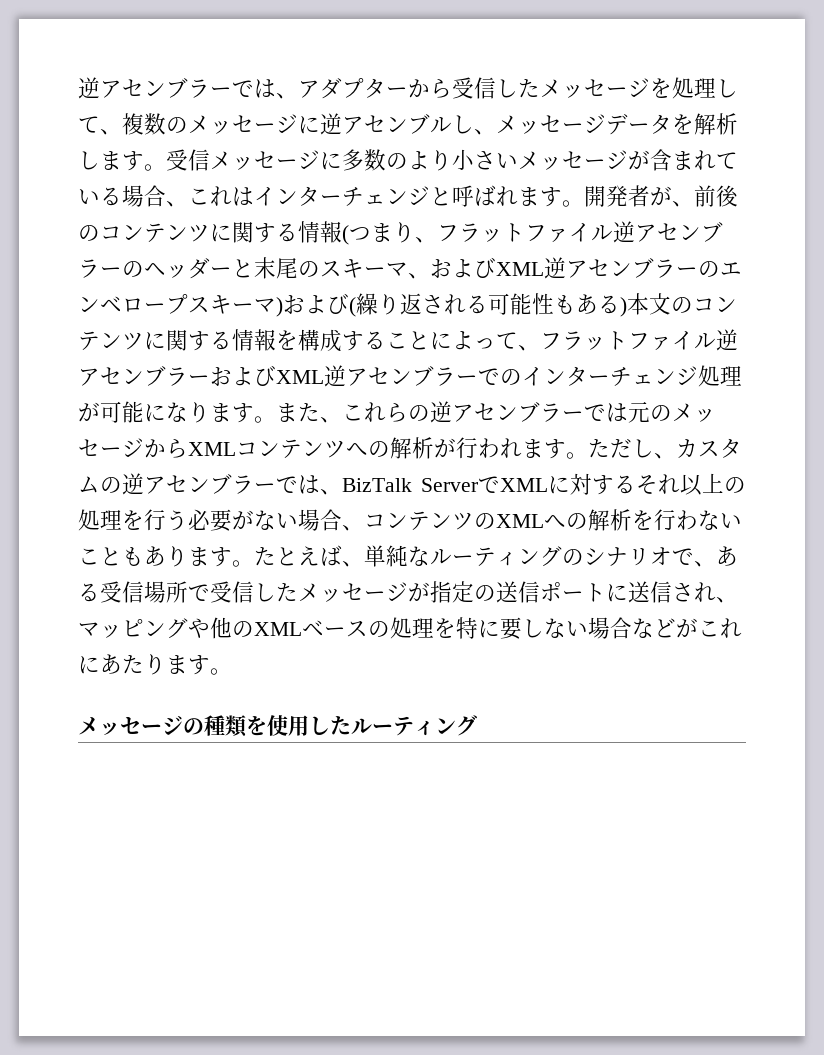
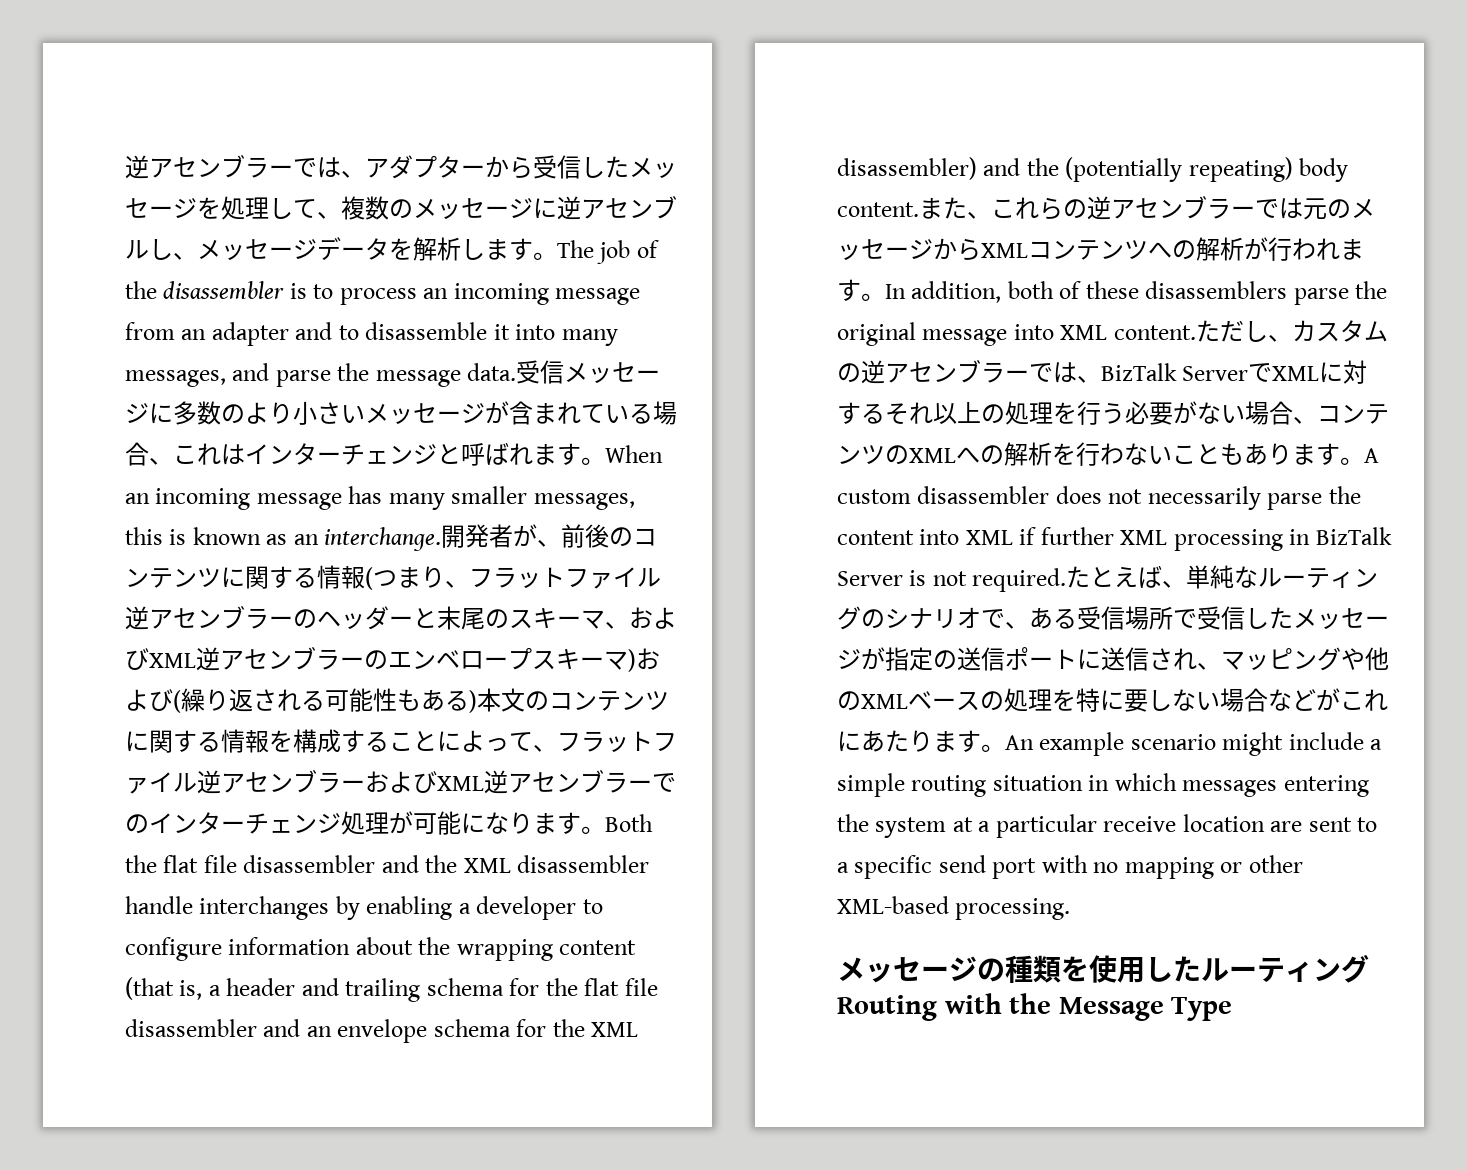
(166, 167) none -> [557,240,659,264] [125,281,641,305] [125,322,618,346] [125,363,517,387] The job of the disassembler is to process an incoming message from an adapter and to disassemble it into many messages, and parse the message data.
(584, 203) none -> [605,445,663,463] [125,486,635,510] [125,527,442,551] When an incoming message has many smaller messages, this is known as an interchange.
(276, 419) none -> [605,814,653,832] [125,855,650,873] [125,896,603,920] [125,937,637,961] [125,977,658,1002] [125,1019,639,1043] [837,157,1349,182] [837,202,919,217] Both the flat file disassembler and the XML disassembler handle interchanges by enabling a developer to configure information about the wrapping content (that is, a header and trailing schema for the flat file disassembler and an envelope schema for the XML disassembler) and the (potentially repeating) body content.
(588, 455) none -> [885,281,1388,305] [837,322,1196,346] In addition, both of these disassemblers parse the original message into XML content.
(254, 563) none -> [1364,448,1379,463] [837,486,1361,510] [837,527,1392,551] [837,568,1067,592] A custom disassembler does not necessarily parse the content into XML if further XML processing in BizTalk Server is not required.
(232, 671) none -> [1005,732,1383,756] [837,773,1369,797] [837,814,1378,838] [837,855,1303,879] [837,896,1071,920] An example scenario might include a simple routing situation in which messages entering the system at a particular receive location are sent to a specific send port with no mapping or other XML-based processing.
(477, 725) none -> [837,993,1233,1021] Routing with the Message Type

